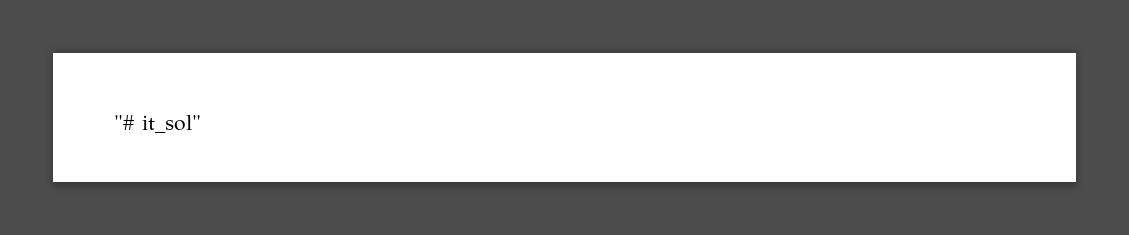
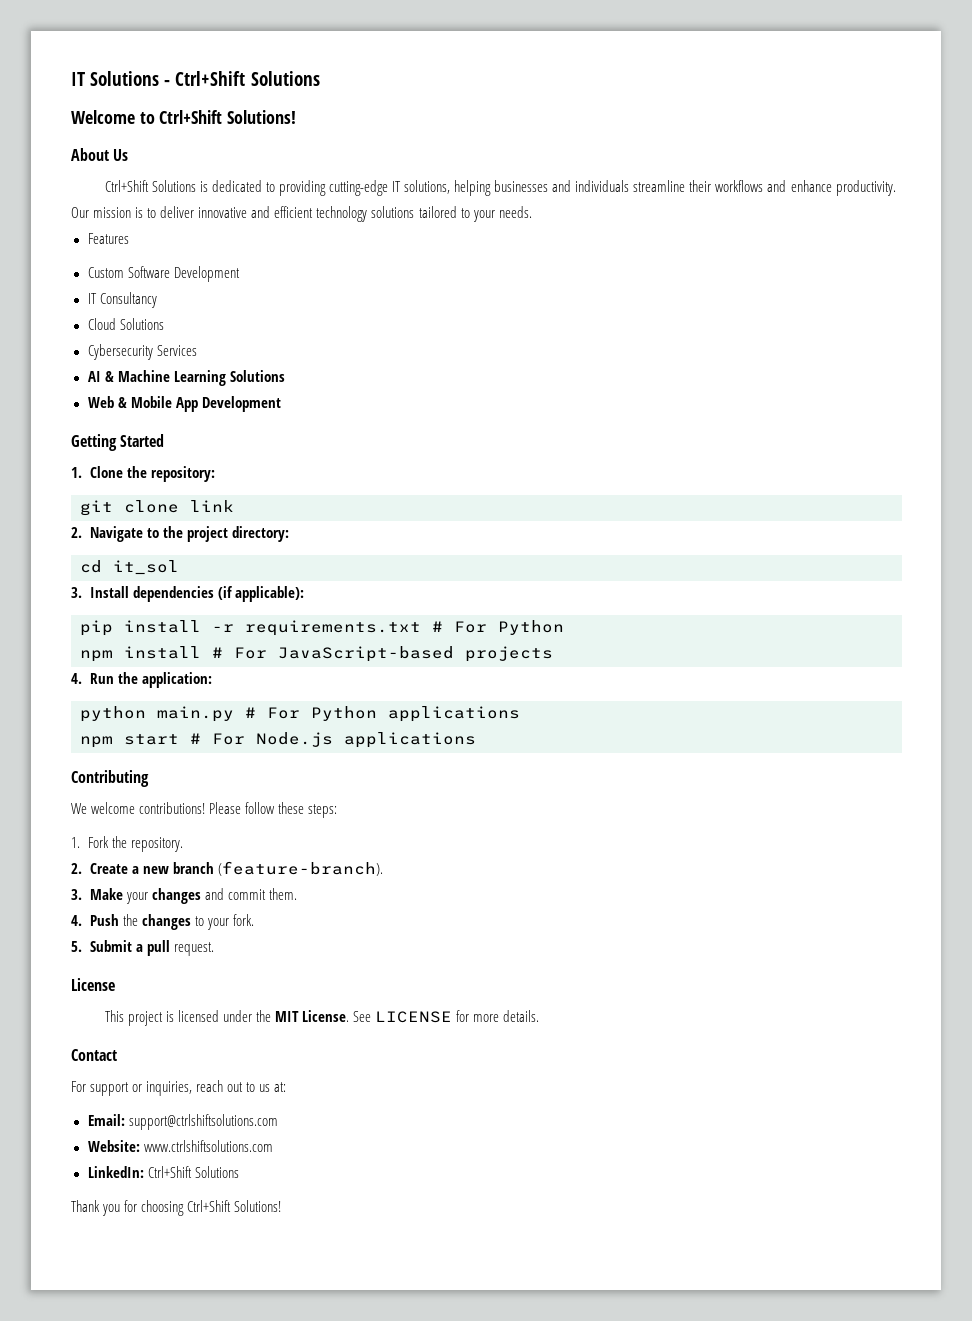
[114,115,201,133] "# it_sol" -> [71,71,320,86] [71,110,297,124] [71,148,129,161] [104,180,896,196] [71,206,532,222] [87,233,129,244] [87,266,240,282] [87,292,157,308] [87,318,164,330] [87,344,197,360] [87,370,285,386] [87,396,281,412] [71,434,165,451] [71,466,215,482] [80,500,234,516] [71,526,289,542] [80,560,179,575] [71,586,304,602] [80,620,564,636] [80,646,553,662] [71,672,212,688] [80,706,520,722] [80,732,476,748] [71,770,149,787] [71,802,338,818] [71,836,184,852] [71,861,383,876] [71,888,297,904] [71,914,254,930] [71,940,214,956] [71,978,115,991] [104,1010,540,1026] [71,1049,117,1061] [71,1080,287,1096] [87,1114,278,1130] [87,1140,273,1152] [87,1166,239,1178] [71,1200,282,1216] IT Solutions - Ctrl+Shift Solutions // Welcome to Ctrl+Shift Solutions! // About Us // Ctrl+Shift Solutions is dedicated to providing cutting-edge IT solutions, helping businesses and individuals streamline their workflows and enhance productivity. Our mission is to deliver innovative and efficient technology solutions tailored to your needs. // Features // Custom Software Development // IT Consultancy // Cloud Solutions // Cybersecurity Services // AI & Machine Learning Solutions // Web & Mobile App Development // Getting Started // 1. Clone the repository: // git clone link // 2. Navigate to the project directory: // cd it_sol // 3. Install dependencies (if applicable): // pip install -r requirements.txt # For Python // npm install # For JavaScript-based projects // 4. Run the application: // python main.py # For Python applications // npm start # For Node.js applications // Contributing // We welcome contributions! Please follow these steps: // 1. Fork the repository. // 2. Create a new branch (feature-branch). // 3. Make your changes and commit them. // 4. Push the changes to your fork. // 5. Submit a pull request. // License // This project is licensed under the MIT License. See LICENSE for more details. // Contact // For support or inquiries, reach out to us at: // Email: support@ctrlshiftsolutions.com // Website: www.ctrlshiftsolutions.com // LinkedIn: Ctrl+Shift Solutions // Thank you for choosing Ctrl+Shift Solutions!

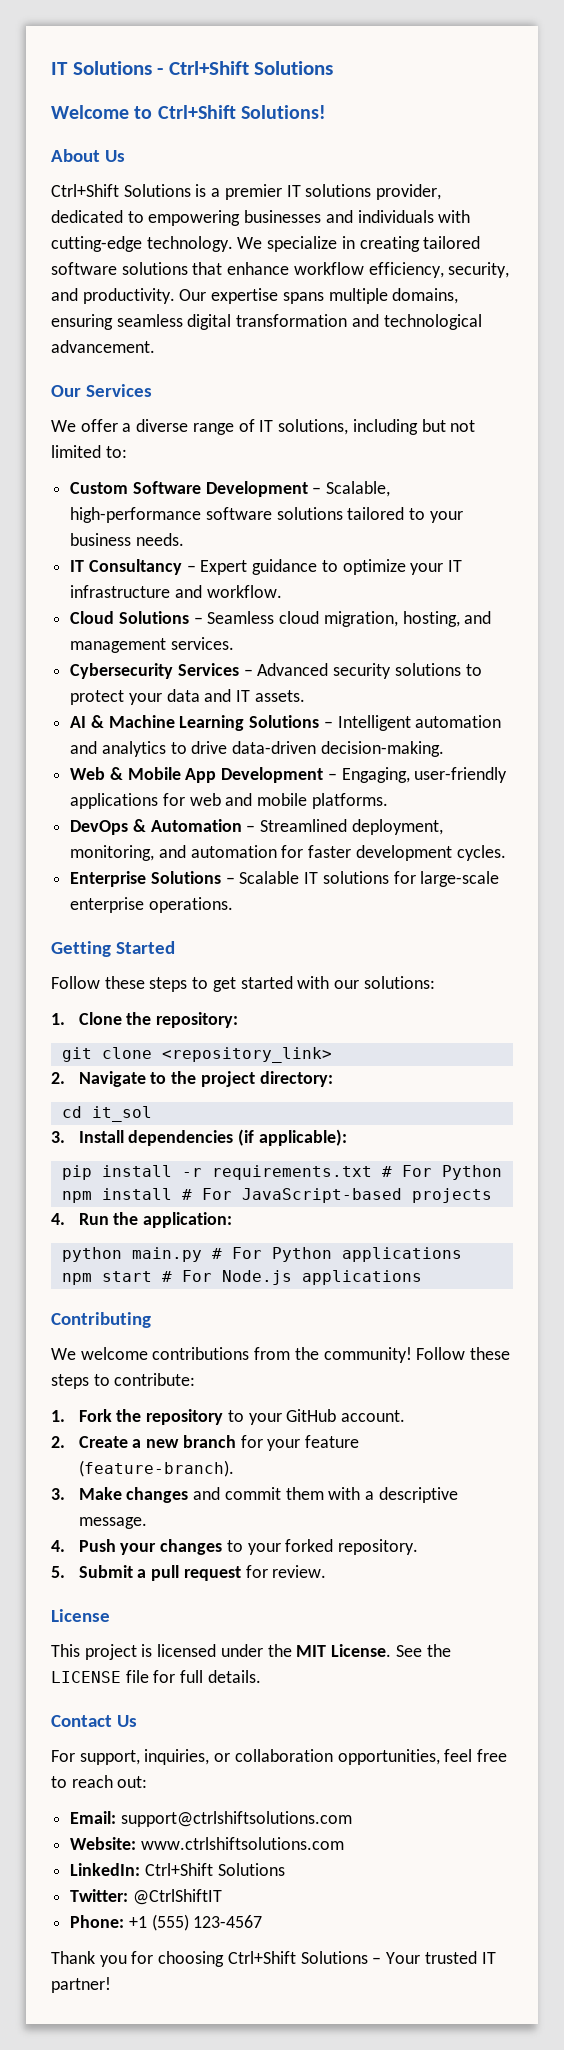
[211,180,896,196] [71,206,368,222] dedicated to providing cutting-edge IT solutions, helping businesses and individuals streamline their workflows and enhance productivity. Our mission is to deliver innovative and efficient technology -> [211,184,442,200] [51,210,471,226] [51,236,481,252] [51,262,510,278] [51,288,459,304] [51,314,482,330] [51,340,155,353] [51,384,152,397] [51,419,476,435] [51,445,127,458] [70,481,391,497] [70,507,272,523] a premier IT solutions provider, dedicated to empowering businesses and individuals with cutting-edge technology. We specialize in creating tailored software solutions that enhance workflow efficiency, security, and productivity. Our expertise spans multiple domains, ensuring seamless digital transformation and technological advancement. // Our Services // We offer a diverse range of IT solutions, including but not limited to: // Custom Software Development – Scalable, high-performance software
(495, 216) none -> [70,533,132,546] business
[87,233,129,244] [87,266,240,282] [87,292,157,308] [87,318,164,330] [87,344,197,360] Features // Custom Software Development // IT Consultancy // Cloud Solutions // Cybersecurity Services -> [70,559,463,575] [70,585,282,598] [70,611,492,627] [70,637,234,653] [70,663,482,679] [70,689,305,705] IT Consultancy – Expert guidance to optimize your IT infrastructure and workflow. // Cloud Solutions – Seamless cloud migration, hosting, and management services. // Cybersecurity Services – Advanced security solutions to protect your data and IT assets.
(285, 376) none -> [323,715,502,731] [70,741,444,757] – Intelligent automation and analytics to drive data-driven decision-making.
[71,434,165,451] // Getting Started -> [327,767,508,783] [70,793,388,809] [70,819,443,835] [70,845,506,861] [70,871,500,887] [70,897,233,913] [51,941,175,957] [51,976,435,992] – Engaging, user-friendly applications for web and mobile platforms. // DevOps & Automation – Streamlined deployment, monitoring, and automation for faster development cycles. // Enterprise Solutions – Scalable IT solutions for large-scale enterprise operations. // Getting Started // Follow these steps to get started with our solutions:
[190,500,234,512] link -> [161,1047,332,1063] <repository_link>
[139,802,338,818] [71,836,184,852] contributions! Please follow these steps: // 1. Fork the repository. -> [152,1347,511,1363] [51,1373,196,1389] [51,1409,406,1425] contributions from the community! Follow these steps to contribute: // 1. Fork the repository to your GitHub account.
(214, 868) none -> [240,1435,360,1451] for your feature
[125,892,148,904] your -> (122, 1493) none
[268,888,297,900] them. -> [285,1487,458,1503] [78,1517,147,1529] them with a descriptive message.
[122,914,138,926] the -> [120,1543,157,1555] your
[232,914,254,926] fork. -> [285,1539,419,1555] forked repository.
[173,942,214,956] request. -> [183,1565,327,1581] request for review.
[375,1010,500,1023] LICENSE for more -> [426,1644,451,1657] [51,1670,204,1683] the LICENSE file for full
[71,1080,287,1096] // For support or inquiries, reach out to us at: -> [116,1715,137,1727] [51,1749,508,1765] [51,1775,148,1788] Us // For support, inquiries, or collaboration opportunities, feel free to reach out:
(239, 1172) none -> [70,1889,222,1905] [70,1914,263,1931] // Twitter: @CtrlShiftIT // Phone: +1 (555) 123-4567
[234,1200,282,1212] Solutions! -> [300,1951,496,1964] [51,1977,111,1993] Solutions – Your trusted IT partner!

